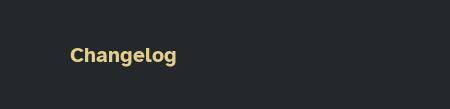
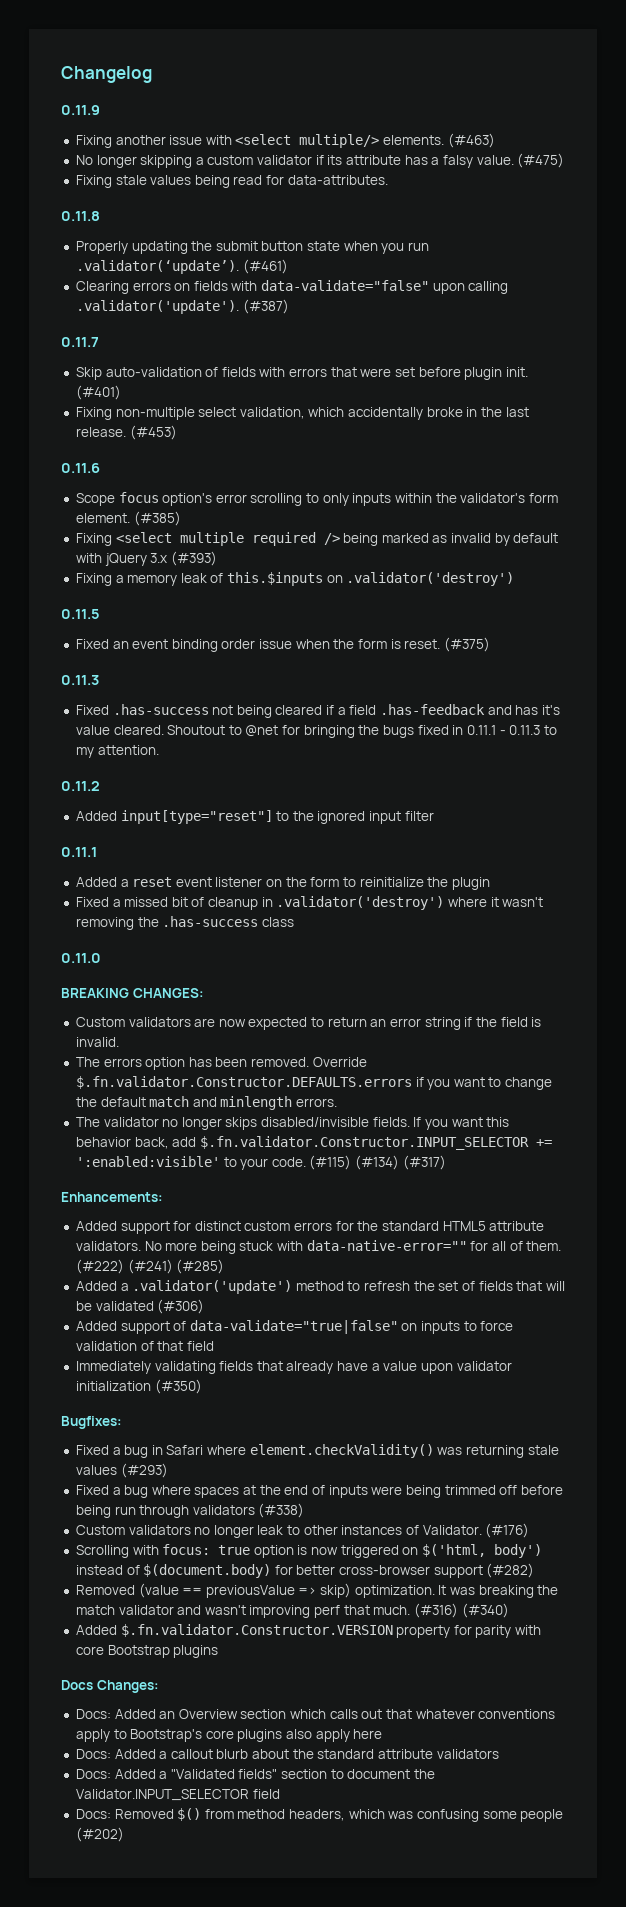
(177, 57) none -> [61,105,100,115] [75,133,495,148] [75,153,565,168] [75,175,388,188] [61,211,100,221] [75,241,430,254] [75,259,288,274] [75,280,509,294] [75,299,289,314] [61,337,99,347] [75,367,528,380] [75,385,121,400] [75,407,529,420] [75,425,177,440] [61,463,100,473] [75,492,558,506] [75,511,181,526] [75,532,559,546] [75,551,217,566] [75,572,515,586] [61,609,100,619] [75,637,490,652] [61,675,99,685] [75,704,560,718] [75,725,557,738] [75,745,159,758] [61,781,100,791] [75,810,434,824] [61,847,97,857] [75,877,490,890] [75,896,544,910] [75,916,294,930] [61,953,101,963] [61,988,204,998] [75,1017,542,1030] [75,1037,119,1047] [75,1057,367,1070] [75,1076,553,1090] [75,1096,338,1110] [75,1117,510,1130] [75,1136,552,1150] [75,1155,446,1170] [61,1192,163,1202] [75,1221,545,1234] [75,1240,562,1254] [75,1259,225,1274] [75,1280,565,1294] [75,1299,205,1314] [75,1320,514,1334] [75,1341,214,1351] [75,1361,512,1374] [75,1379,202,1394] [61,1416,122,1429] [75,1444,559,1458] [75,1463,168,1478] [75,1485,563,1498] [75,1503,305,1518] [75,1523,530,1538] [75,1544,543,1558] [75,1563,535,1578] [75,1583,559,1598] [75,1603,509,1618] [75,1624,542,1638] [75,1645,219,1658] [61,1680,159,1693] [75,1709,556,1719] [75,1729,383,1742] [75,1749,499,1759] [75,1769,436,1779] [75,1789,280,1801] [75,1808,564,1822] [75,1827,124,1842] // 0.11.9 // Fixing another issue with <select multiple/> elements. (#463) // No longer skipping a custom validator if its attribute has a falsy value. (#475) // Fixing stale values being read for data-attributes. // 0.11.8 // Properly updating the submit button state when you run .validator(‘update’). (#461) // Clearing errors on fields with data-validate="false" upon calling .validator('update'). (#387) // 0.11.7 // Skip auto-validation of fields with errors that were set before plugin init. (#401) // Fixing non-multiple select validation, which accidentally broke in the last release. (#453) // 0.11.6 // Scope focus option's error scrolling to only inputs within the validator's form element. (#385) // Fixing <select multiple required /> being marked as invalid by default with jQuery 3.x (#393) // Fixing a memory leak of this.$inputs on .validator('destroy') // 0.11.5 // Fixed an event binding order issue when the form is reset. (#375) // 0.11.3 // Fixed .has-success not being cleared if a field .has-feedback and has it's value cleared. Shoutout to @net for bringing the bugs fixed in 0.11.1 - 0.11.3 to my attention. // 0.11.2 // Added input[type="reset"] to the ignored input filter // 0.11.1 // Added a reset event listener on the form to reinitialize the plugin // Fixed a missed bit of cleanup in .validator('destroy') where it wasn't removing the .has-success class // 0.11.0 // BREAKING CHANGES: // Custom validators are now expected to return an error string if the field is invalid. // The errors option has been removed. Override $.fn.validator.Constructor.DEFAULTS.errors if you want to change the default match and minlength errors. // The validator no longer skips disabled/invisible fields. If you want this behavior back, add $.fn.validator.Constructor.INPUT_SELECTOR += ':enabled:visible' to your code. (#115) (#134) (#317) // Enhancements: // Added support for distinct custom errors for the standard HTML5 attribute validators. No more being stuck with data-native-error="" for all of them. (#222) (#241) (#285) // Added a .validator('update') method to refresh the set of fields that will be validated (#306) // Added support of data-validate="true|false" on inputs to force validation of that field // Immediately validating fields that already have a value upon validator initialization (#350) // Bugfixes: // Fixed a bug in Safari where element.checkValidity() was returning stale values (#293) // Fixed a bug where spaces at the end of inputs were being trimmed off before being run through validators (#338) // Custom validators no longer leak to other instances of Validator. (#176) // Scrolling with focus: true option is now triggered on $('html, body') instead of $(document.body) for better cross-browser support (#282) // Removed (value == previousValue => skip) optimization. It was breaking the match validator and wasn't improving perf that much. (#316) (#340) // Added $.fn.validator.Constructor.VERSION property for parity with core Bootstrap plugins // Docs Changes: // Docs: Added an Overview section which calls out that whatever conventions apply to Bootstrap's core plugins also apply here // Docs: Added a callout blurb about the standard attribute validators // Docs: Added a "Validated fields" section to document the Validator.INPUT_SELECTOR field // Docs: Removed $() from method headers, which was confusing some people (#202)

